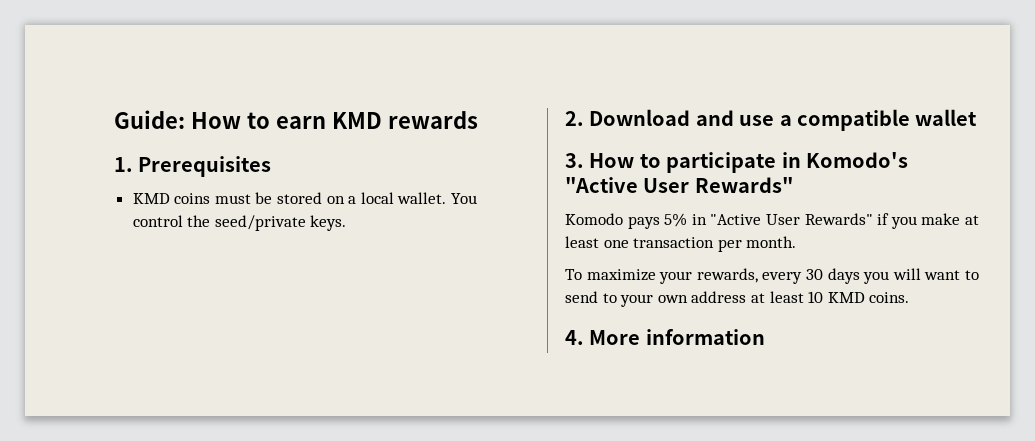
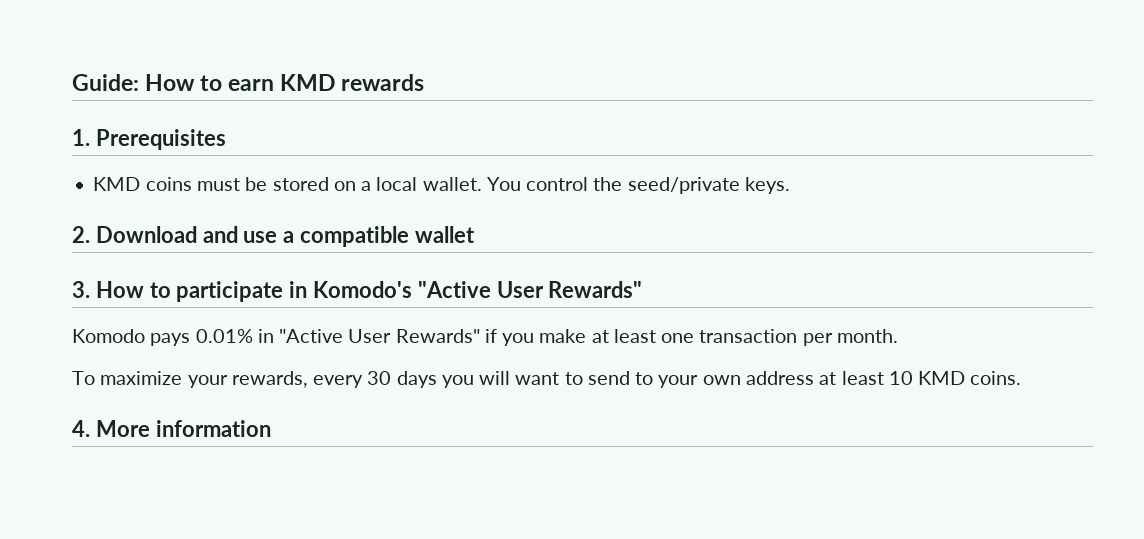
[664,213,688,227] 5% -> [195,329,253,343] 0.01%

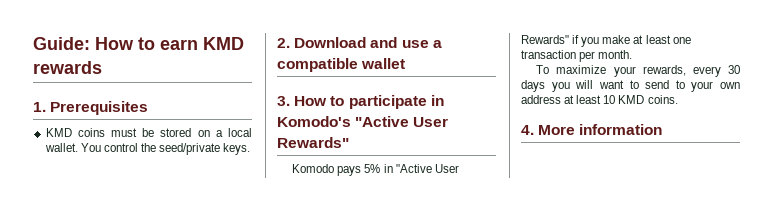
[195,329,253,343] 0.01% -> [364,164,381,173] 5%

